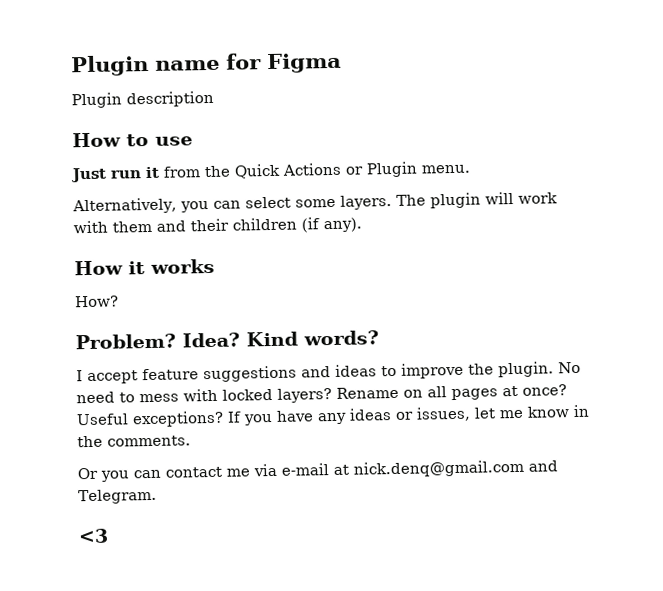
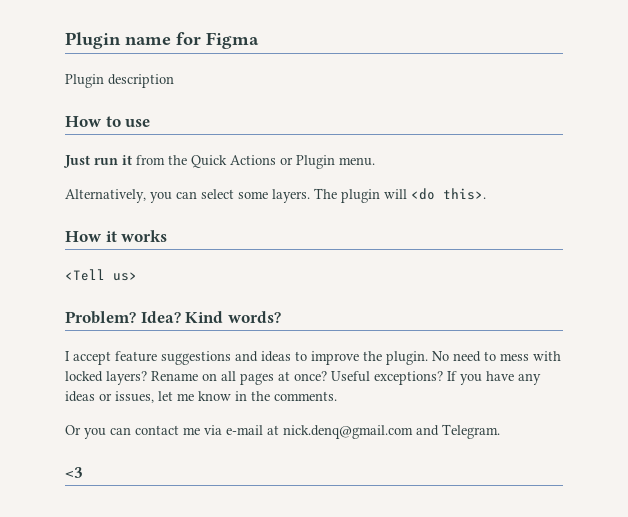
[517,192,558,204] [73,217,362,234] work with them and their children (if any). -> [411,188,486,200] <do this>.
[74,295,119,308] How? -> [65,269,137,281] <Tell us>

